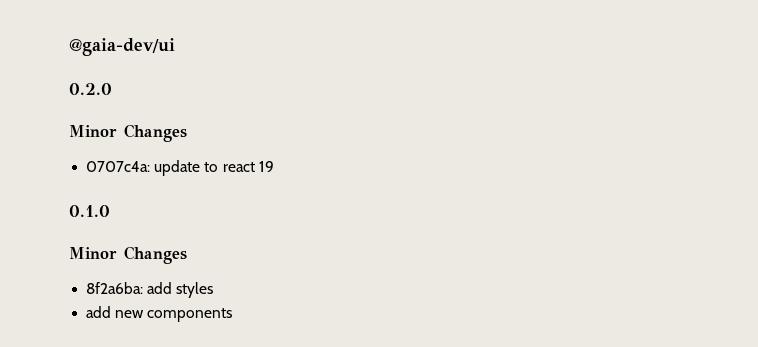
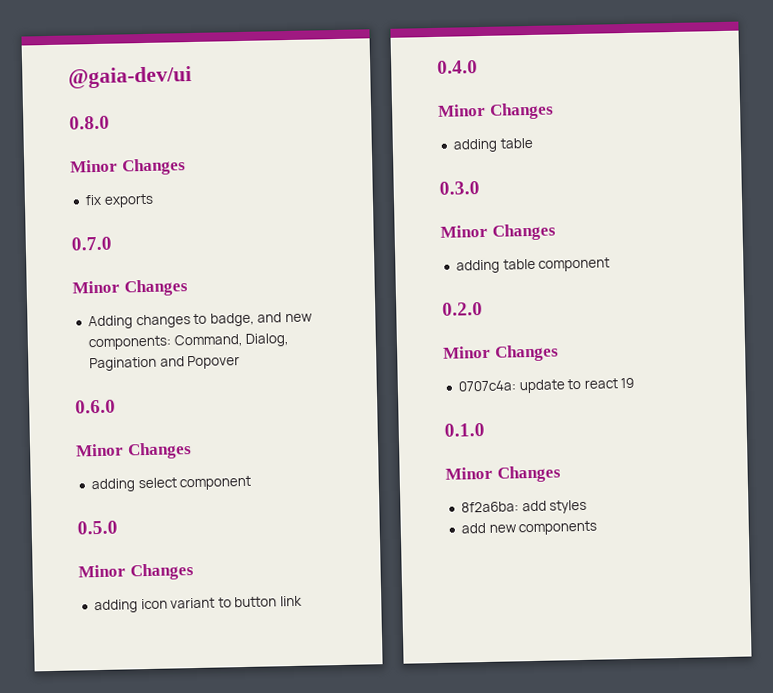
(175, 47) none -> [69,115,110,130] [70,158,186,176] [84,193,154,208] [71,236,112,251] [72,279,188,297] [87,312,314,330] [87,333,290,351] [88,355,241,372] [75,399,116,414] [75,442,192,460] [90,475,252,493] [77,520,118,535] [78,563,194,581] [93,595,303,614] [437,60,478,74] [437,102,554,120] [452,137,533,153] [439,181,480,195] [440,223,556,241] [455,257,611,274] // 0.8.0 // Minor Changes // fix exports // 0.7.0 // Minor Changes // Adding changes to badge, and new components: Command, Dialog, Pagination and Popover // 0.6.0 // Minor Changes // adding select component // 0.5.0 // Minor Changes // adding icon variant to button link // 0.4.0 // Minor Changes // adding table // 0.3.0 // Minor Changes // adding table component

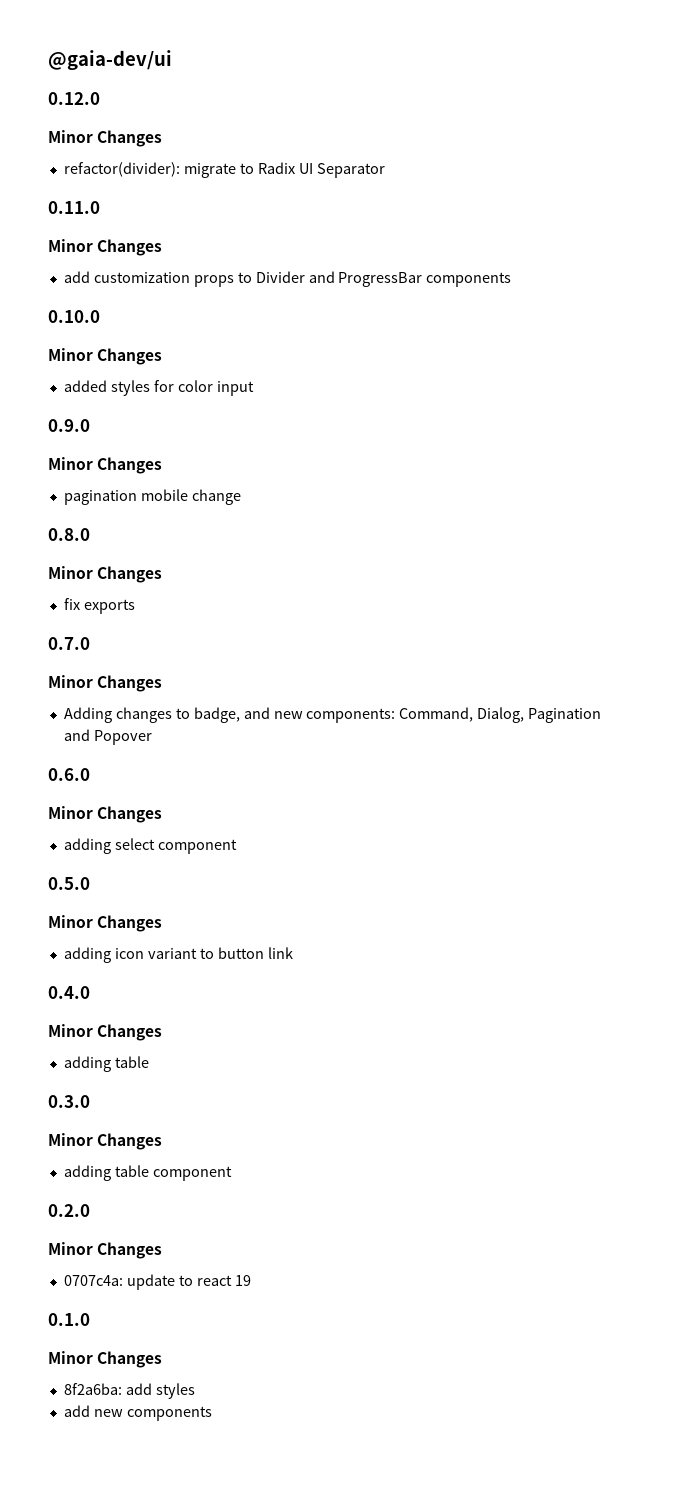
(192, 77) none -> [48,92,100,105] [48,130,163,147] [63,162,385,178] [48,201,100,214] [48,239,163,256] [63,271,512,287] [48,310,100,323] [48,348,163,365] [63,380,254,396] [48,419,90,432] [48,457,163,474] [63,489,241,505] // 0.12.0 // Minor Changes // refactor(divider): migrate to Radix UI Separator // 0.11.0 // Minor Changes // add customization props to Divider and ProgressBar components // 0.10.0 // Minor Changes // added styles for color input // 0.9.0 // Minor Changes // pagination mobile change

